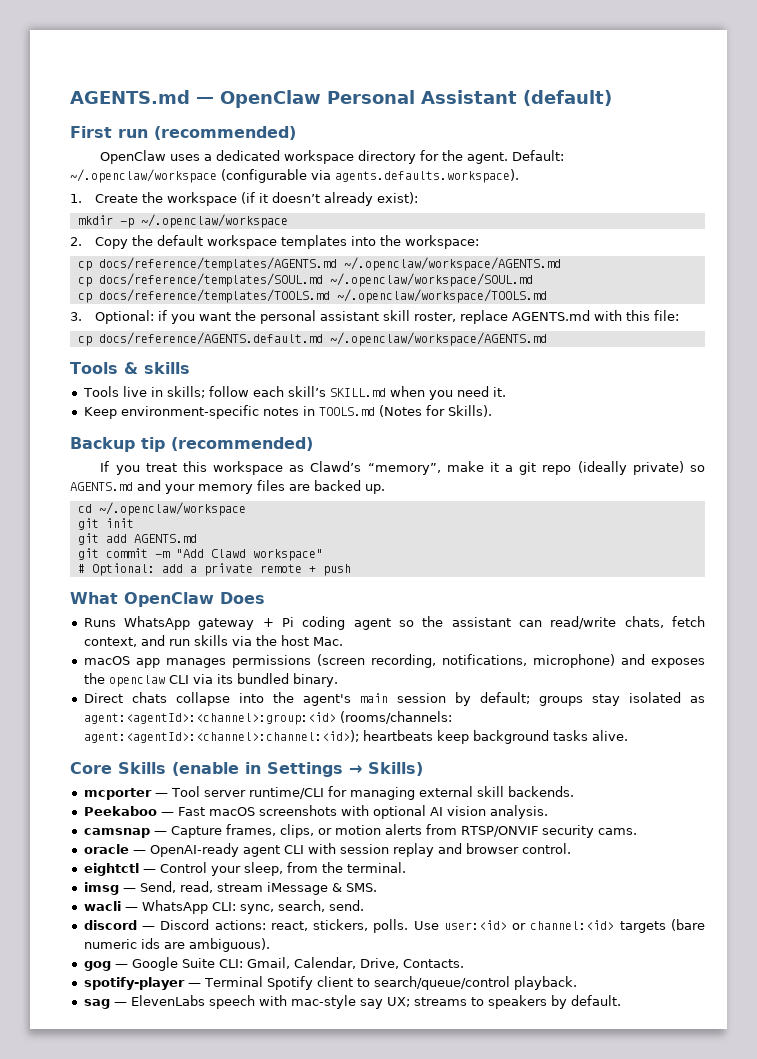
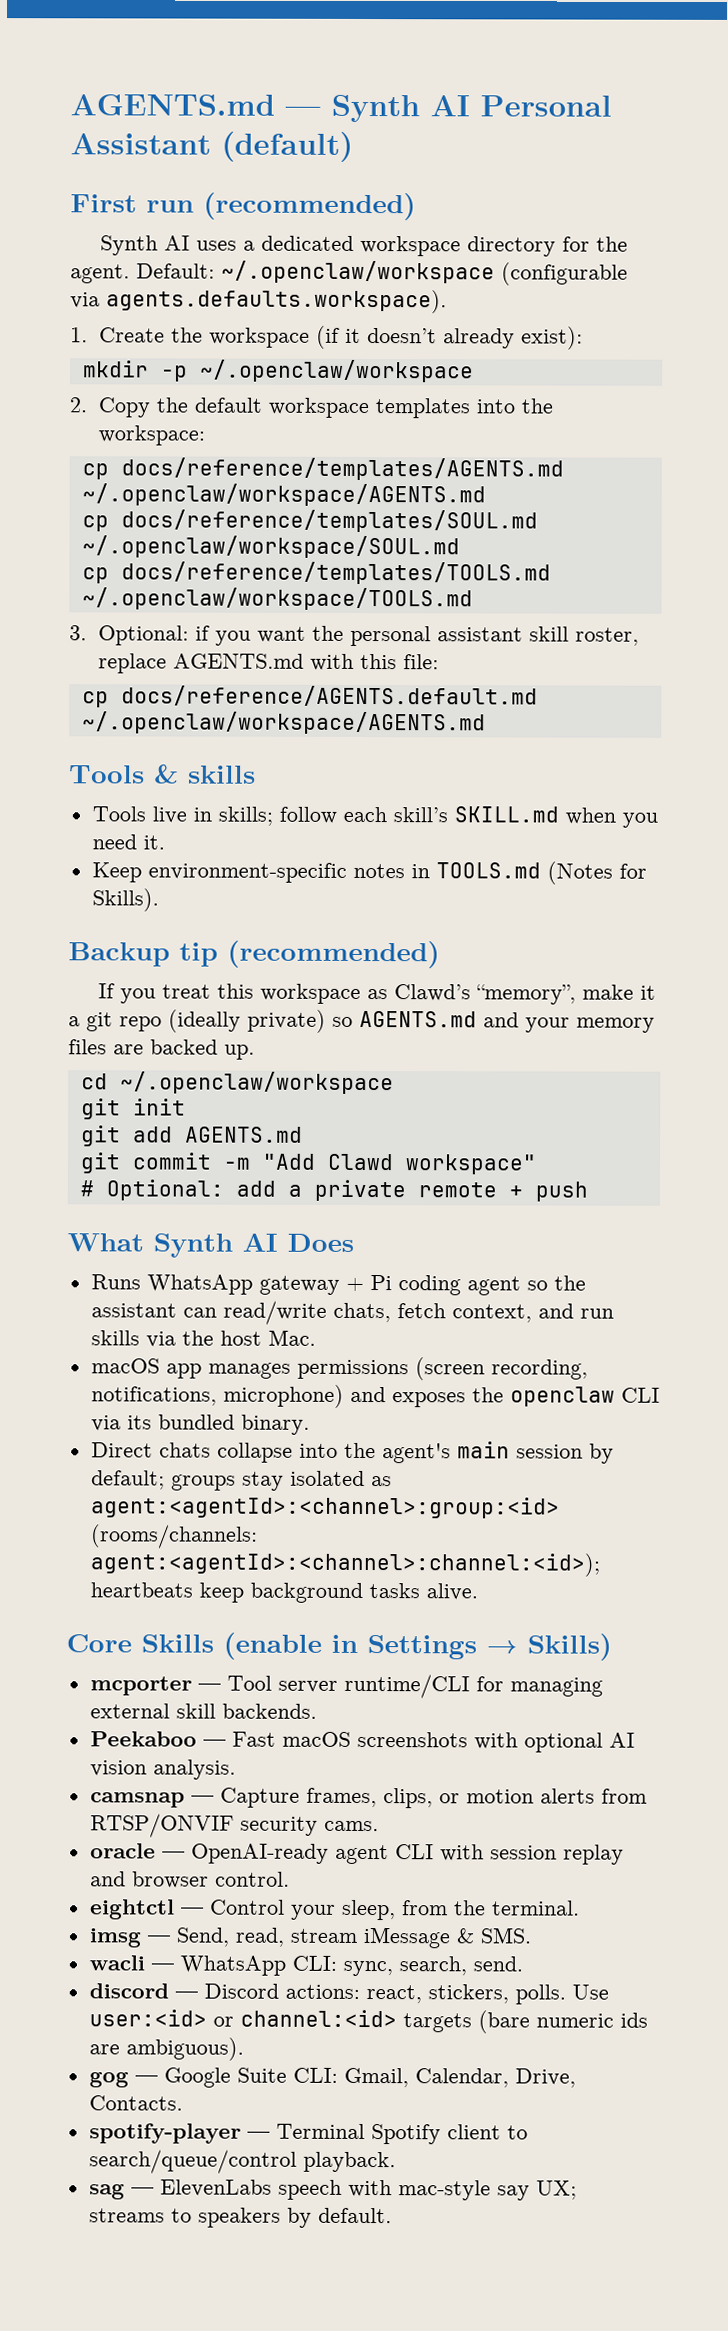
[220,90,321,108] OpenClaw -> [331,94,470,123] Synth AI
[100,150,167,164] OpenClaw -> [100,235,191,256] Synth AI
[124,592,214,607] OpenClaw -> [153,1232,278,1258] Synth AI

